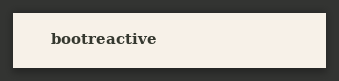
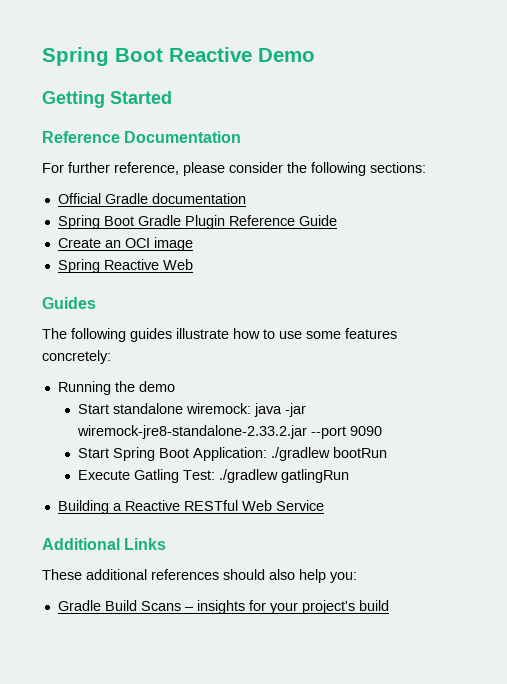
[51,33,157,44] bootreactive -> [42,47,315,66] [42,91,172,108] [42,131,242,143] [42,162,426,176] [57,193,246,204] [57,215,337,229] [57,237,193,251] [57,259,193,273] [42,297,96,309] [42,328,397,342] [42,350,111,364] [57,381,175,395] [77,403,306,417] [76,425,382,439] [77,447,387,461] [77,469,349,483] [57,500,324,514] [42,538,167,550] [42,569,357,583] [57,600,389,614] Spring Boot Reactive Demo // Getting Started // Reference Documentation // For further reference, please consider the following sections: // Official Gradle documentation // Spring Boot Gradle Plugin Reference Guide // Create an OCI image // Spring Reactive Web // Guides // The following guides illustrate how to use some features concretely: // Running the demo // Start standalone wiremock: java -jar wiremock-jre8-standalone-2.33.2.jar --port 9090 // Start Spring Boot Application: ./gradlew bootRun // Execute Gatling Test: ./gradlew gatlingRun // Building a Reactive RESTful Web Service // Additional Links // These additional references should also help you: // Gradle Build Scans – insights for your project's build

